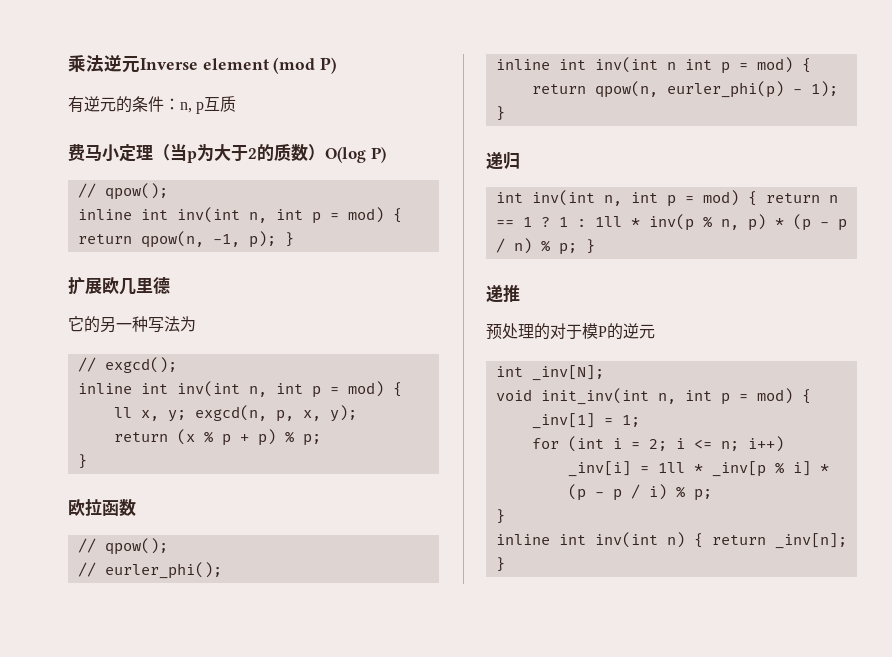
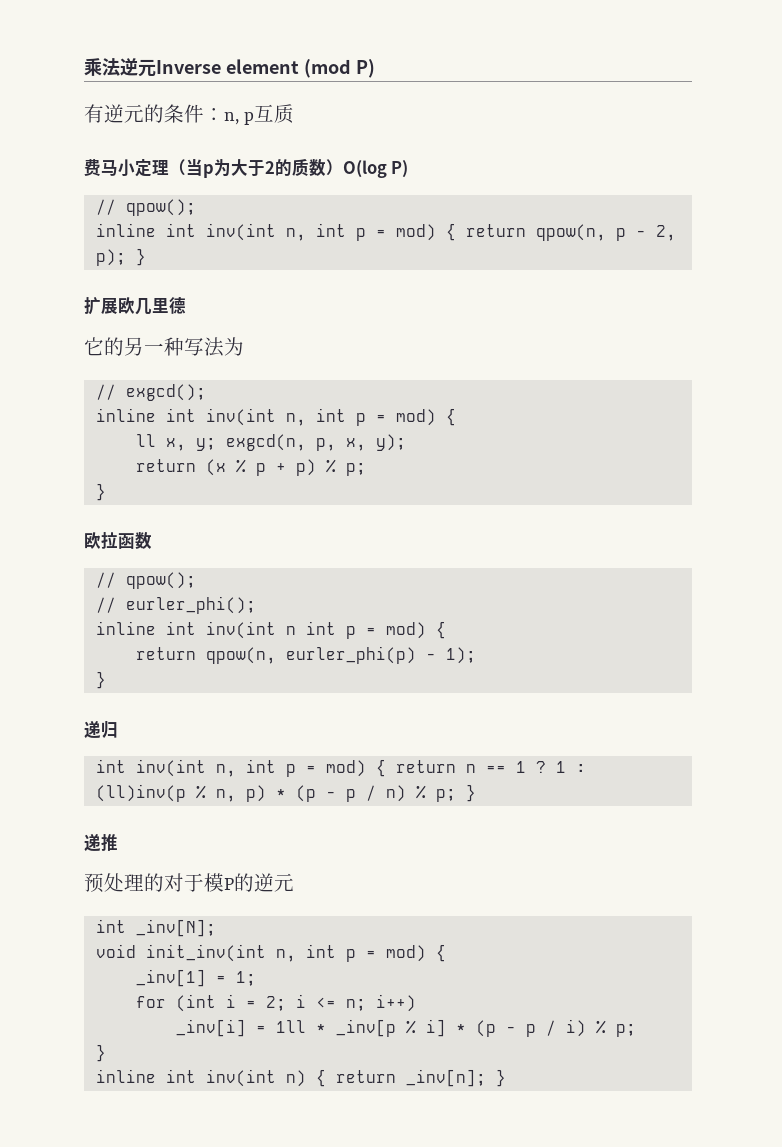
[212,234,240,247] -1, -> [615,225,676,241] p - 2,
[594,214,694,231] 1ll * inv(p -> [95,784,186,802] (ll)inv(p

